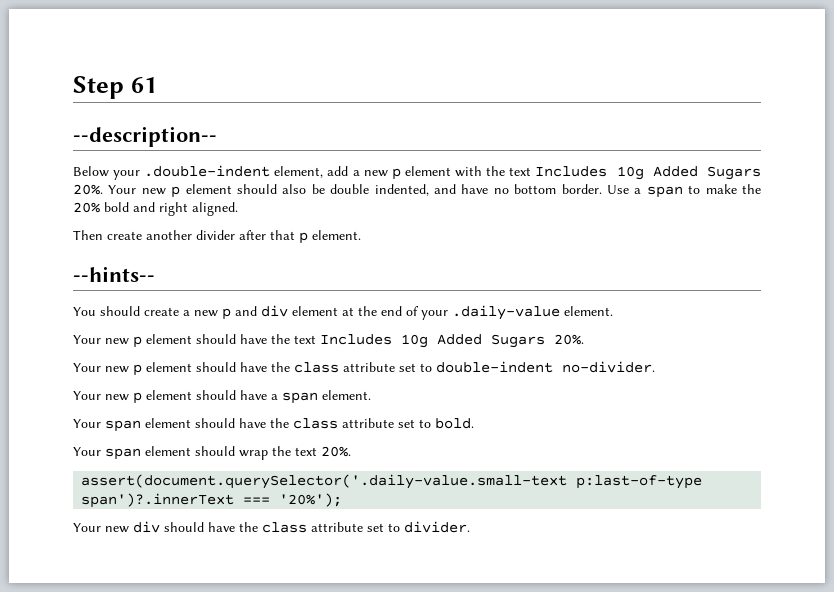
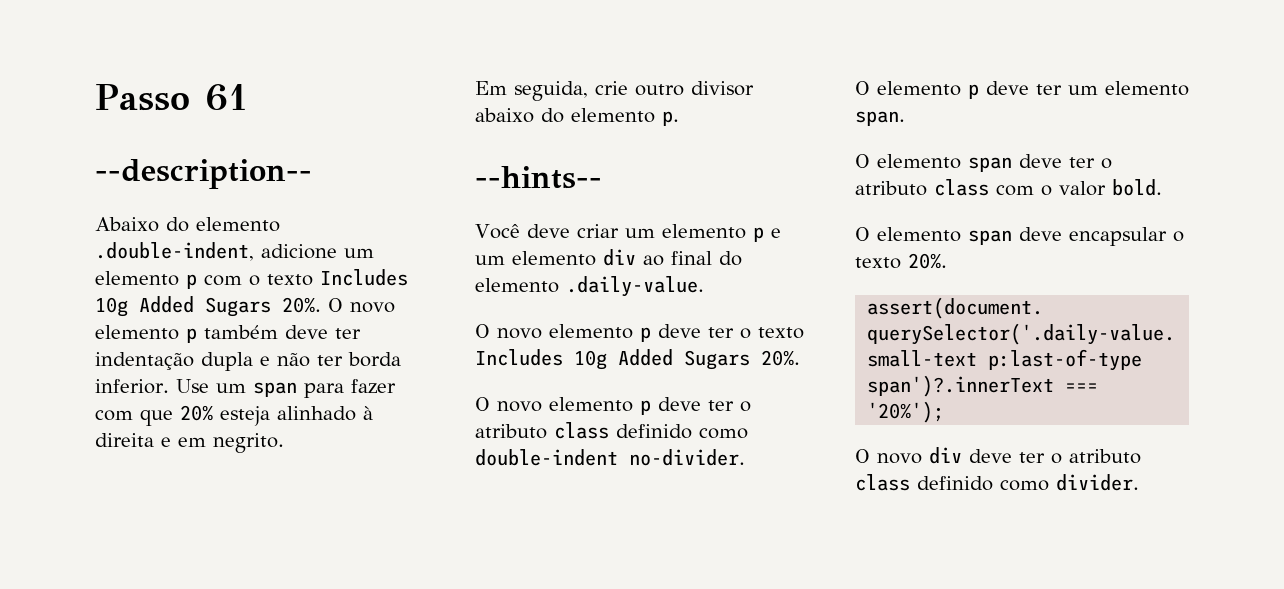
[73,76,124,99] Step -> [95,84,190,111] Passo
[73,165,762,180] [73,184,761,198] [73,202,238,216] [73,230,361,244] [73,266,155,282] [73,305,613,320] [73,334,316,348] Below your .double-indent element, add a new p element with the text Includes 10g Added Sugars 20%. Your new p element should also be double indented, and have no bottom border. Use a span to make the 20% bold and right aligned. // Then create another divider after that p element. // --hints-- // You should create a new p and div element at the end of your .daily-value element. // Your new p element should have the text -> [95,217,280,232] [95,242,374,261] [95,269,408,289] [95,296,395,317] [95,325,361,343] [95,352,401,371] [95,379,396,398] [95,405,373,426] [95,433,284,453] [475,81,754,101] [475,108,679,126] [475,166,602,189] [475,224,781,242] [475,249,742,266] [475,276,704,297] [475,324,804,342] Abaixo do elemento .double-indent, adicione um elemento p com o texto Includes 10g Added Sugars 20%. O novo elemento p também deve ter indentação dupla e não ter borda inferior. Use um span para fazer com que 20% esteja alinhado à direita e em negrito. // Em seguida, crie outro divisor abaixo do elemento p. // --hints-- // Você deve criar um elemento p e um elemento div ao final do elemento .daily-value. // O novo elemento p deve ter o texto
[73,361,655,376] [73,390,371,404] [73,418,474,432] [73,446,317,460] Your new p element should have the class attribute set to double-indent no-divider. // Your new p element should have a span element. // Your span element should have the class attribute set to bold. // Your span element should wrap the text -> [475,397,751,415] [475,422,748,439] [475,449,745,466] [855,81,1189,99] [855,111,905,126] [855,154,1112,172] [855,179,1162,196] [855,227,1184,246] [855,257,901,269] O novo elemento p deve ter o atributo class definido como double-indent no-divider. // O elemento p deve ter um elemento span. // O elemento span deve ter o atributo class com o valor bold. // O elemento span deve encapsular o texto
[73,521,400,533] Your new div should have the class attribute set to -> [855,447,1141,464] [855,474,1049,491] O novo div deve ter o atributo class definido como

